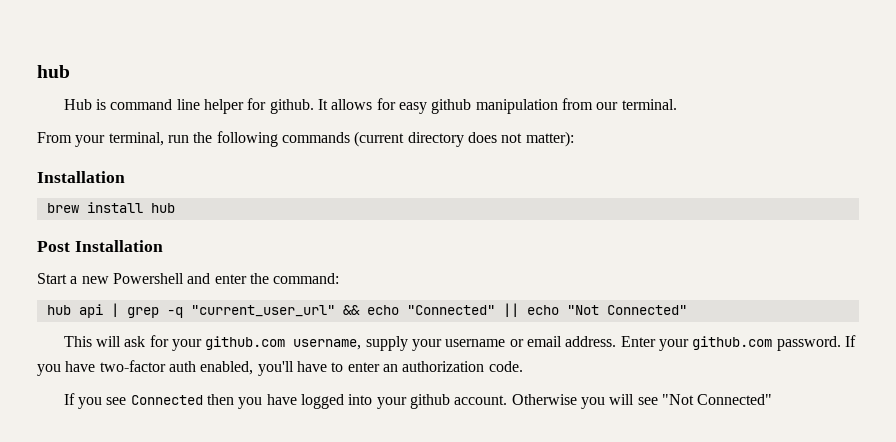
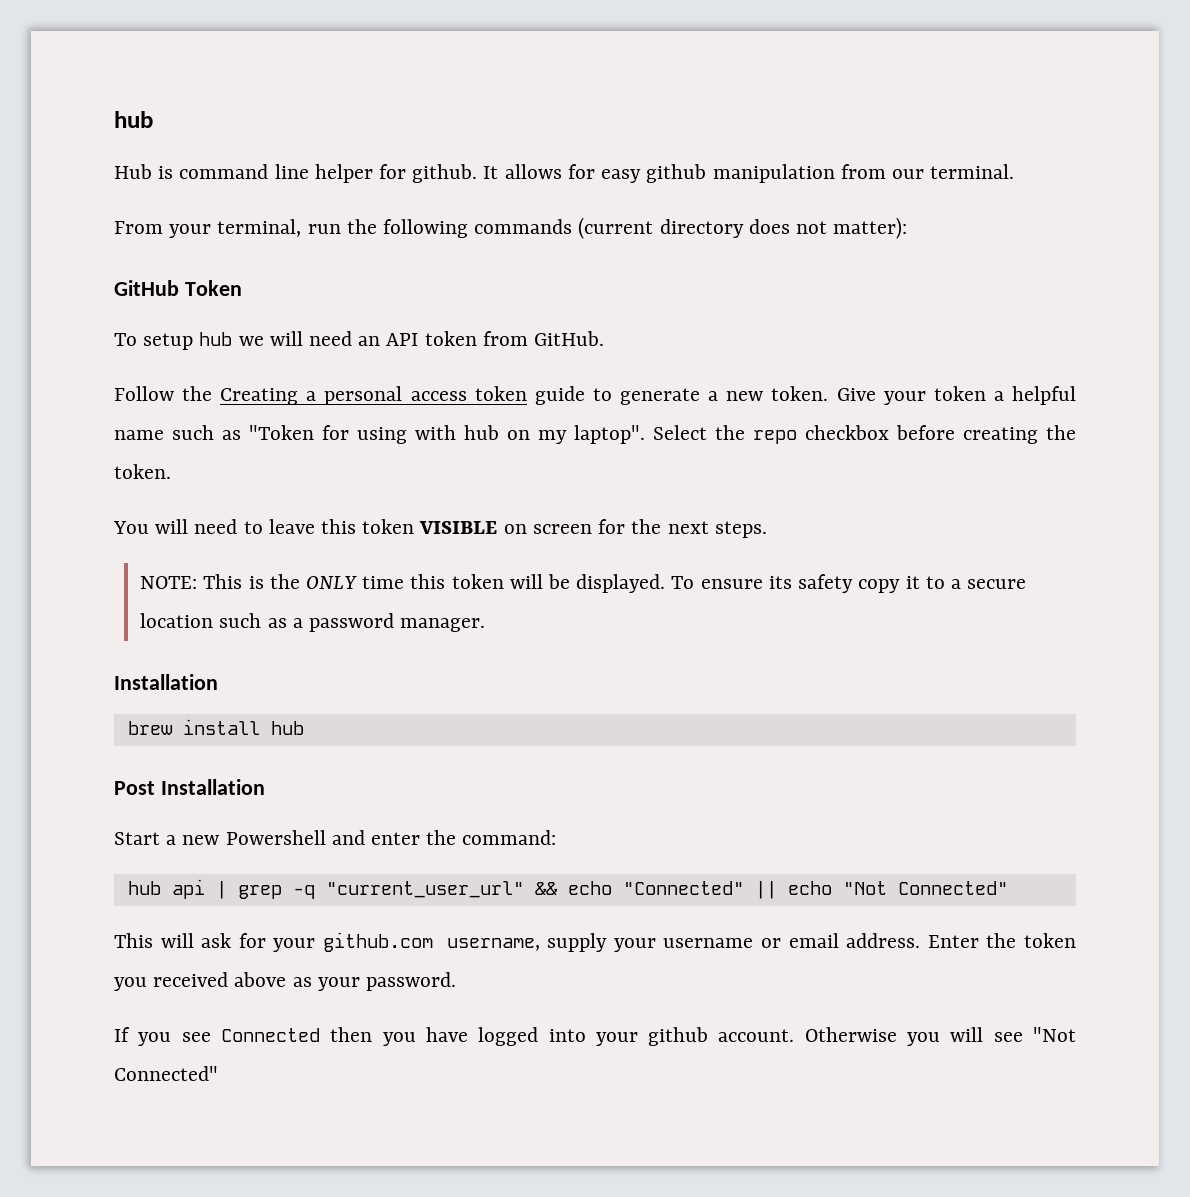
(574, 139) none -> [114,280,242,296] [114,331,605,350] [114,386,1076,405] [114,425,1076,444] [114,464,171,479] [113,519,767,538] [140,574,1027,593] [140,613,486,632] // GitHub Token // To setup hub we will need an API token from GitHub. // Follow the Creating a personal access token guide to generate a new token. Give your token a helpful name such as "Token for using with hub on my laptop". Select the repo checkbox before creating the token. // You will need to leave this token VISIBLE on screen for the next steps. // NOTE: This is the ONLY time this token will be displayed. To ensure its safety copy it to a secure location such as a password manager.
[658,335,856,351] [37,360,523,376] your github.com password. If you have two-factor auth enabled, you'll have to enter an authorization code. -> [986,933,1076,948] [114,972,457,991] the token you received above as your password.

